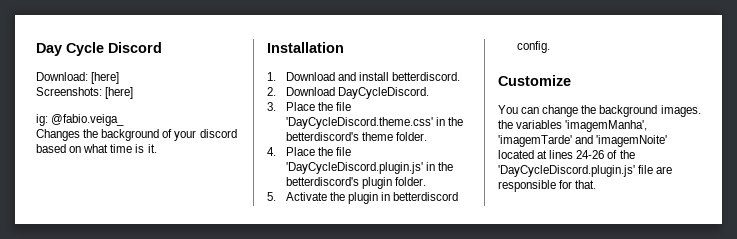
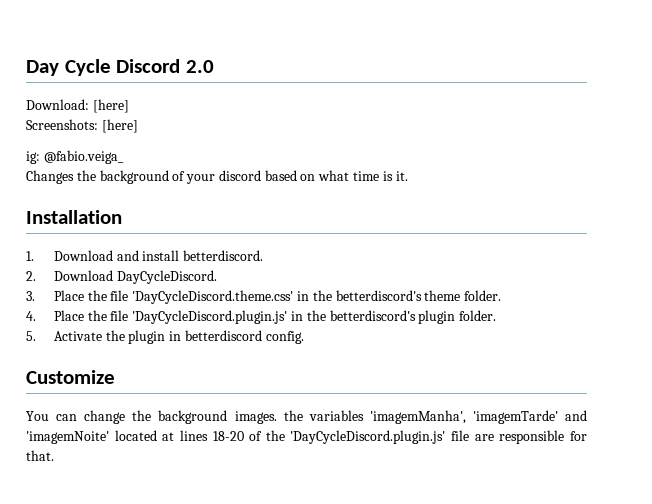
(162, 47) none -> [185,60,214,73] 2.0
[576,150,605,159] 24-26 -> [212,431,244,441] 18-20

